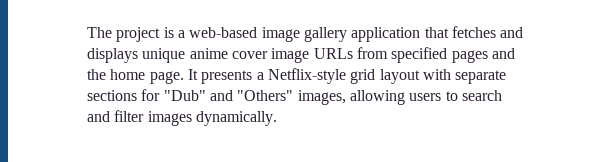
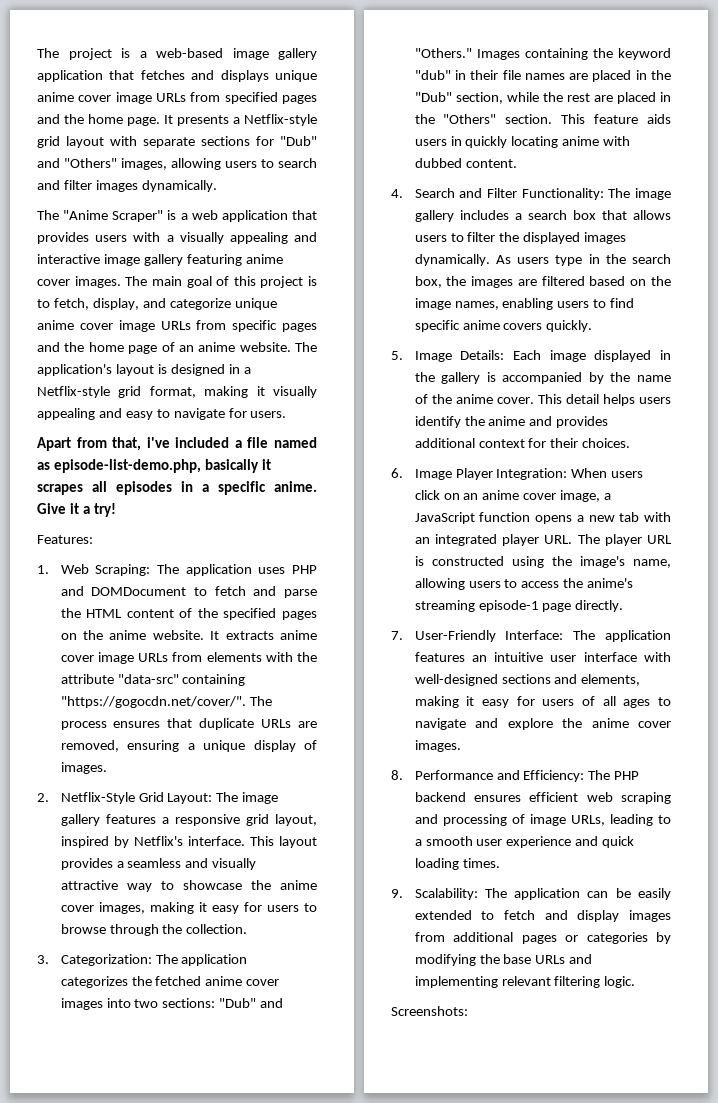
(277, 118) none -> [37,210,317,222] [37,232,317,244] [37,254,283,266] [37,276,317,288] [37,298,277,310] [37,320,317,332] [37,342,317,354] [37,364,251,376] [37,386,317,398] [37,408,287,420] [37,437,318,451] [37,459,271,473] [37,481,317,495] [37,503,116,517] [37,535,93,544] [37,564,317,576] [60,586,317,598] [60,608,317,620] [60,630,317,640] [60,652,317,664] [60,674,246,686] [60,696,272,708] [60,718,317,730] [60,740,318,752] [60,762,107,774] [37,792,279,804] [60,814,317,826] [60,836,317,848] [60,858,257,870] [60,880,317,892] [60,902,317,914] [60,924,248,936] [37,954,248,966] [60,976,280,988] [60,998,284,1010] [414,48,671,60] [414,70,671,82] [414,92,671,104] [414,114,671,124] [414,136,631,148] [414,158,517,168] [391,188,671,200] [414,210,671,222] [414,232,627,244] [414,254,671,266] [414,276,671,288] [414,298,635,310] [414,320,593,332] [391,350,671,362] [414,372,671,384] [414,394,671,406] [414,416,609,428] [414,438,631,448] [391,468,644,480] [414,490,612,502] [414,512,671,524] [414,534,672,546] [414,556,671,568] [414,578,634,590] [414,600,624,612] [391,630,671,642] [414,652,671,662] [414,674,641,686] [414,696,671,708] [414,718,671,730] [414,740,461,752] [391,770,640,782] [414,792,671,804] [414,814,671,826] [414,836,635,848] [414,858,500,870] [391,888,671,900] [414,910,671,922] [414,932,671,944] [414,954,593,966] [414,976,636,988] [391,1006,468,1016] // The "Anime Scraper" is a web application that provides users with a visually appealing and interactive image gallery featuring anime cover images. The main goal of this project is to fetch, display, and categorize unique anime cover image URLs from specific pages and the home page of an anime website. The application's layout is designed in a Netflix-style grid format, making it visually appealing and easy to navigate for users. // Apart from that, i've included a file named as episode-list-demo.php, basically it scrapes all episodes in a specific anime. Give it a try! // Features: // 1. Web Scraping: The application uses PHP and DOMDocument to fetch and parse the HTML content of the specified pages on the anime website. It extracts anime cover image URLs from elements with the attribute "data-src" containing "https://gogocdn.net/cover/". The process ensures that duplicate URLs are removed, ensuring a unique display of images. // 2. Netflix-Style Grid Layout: The image gallery features a responsive grid layout, inspired by Netflix's interface. This layout provides a seamless and visually attractive way to showcase the anime cover images, making it easy for users to browse through the collection. // 3. Categorization: The application categorizes the fetched anime cover images into two sections: "Dub" and "Others." Images containing the keyword "dub" in their file names are placed in the "Dub" section, while the rest are placed in the "Others" section. This feature aids users in quickly locating anime with dubbed content. // 4. Search and Filter Functionality: The image gallery includes a search box that allows users to filter the displayed images dynamically. As users type in the search box, the images are filtered based on the image names, enabling users to find specific anime covers quickly. // 5. Image Details: Each image displayed in the gallery is accompanied by the name of the anime cover. This detail helps users identify the anime and provides additional context for their choices. // 6. Image Player Integration: When users click on an anime cover image, a JavaScript function opens a new tab with an integrated player URL. The player URL is constructed using the image's name, allowing users to access the anime's streaming episode-1 page directly. // 7. User-Friendly Interface: The application features an intuitive user interface with well-designed sections and elements, making it easy for users of all ages to navigate and explore the anime cover images. // 8. Performance and Efficiency: The PHP backend ensures efficient web scraping and processing of image URLs, leading to a smooth user experience and quick loading times. // 9. Scalability: The application can be easily extended to fetch and display images from additional pages or categories by modifying the base URLs and implementing relevant filtering logic. // Screenshots:

